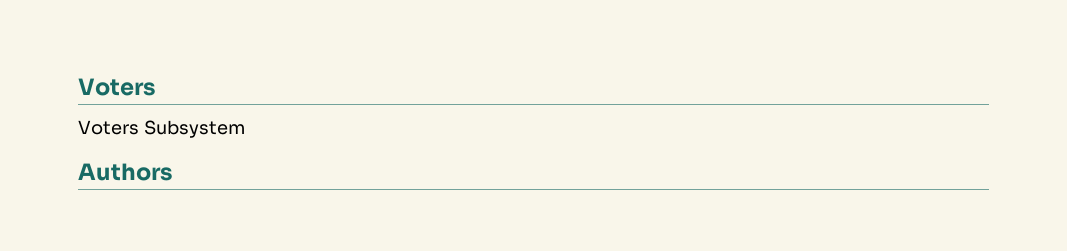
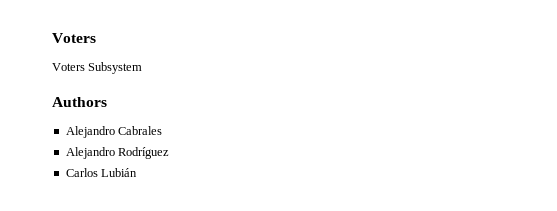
(173, 172) none -> [65,126,163,138] [65,147,170,159] [65,168,138,177] // Alejandro Cabrales // Alejandro Rodríguez // Carlos Lubián

